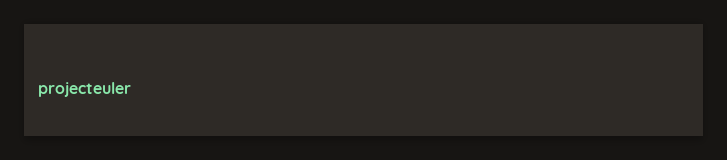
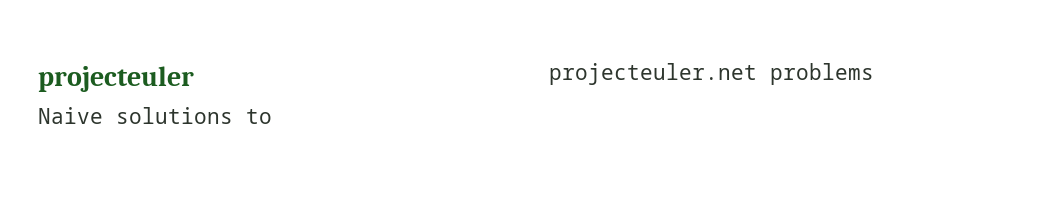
(131, 89) none -> [38,107,272,124] [549,63,874,85] // Naive solutions to projecteuler.net problems

